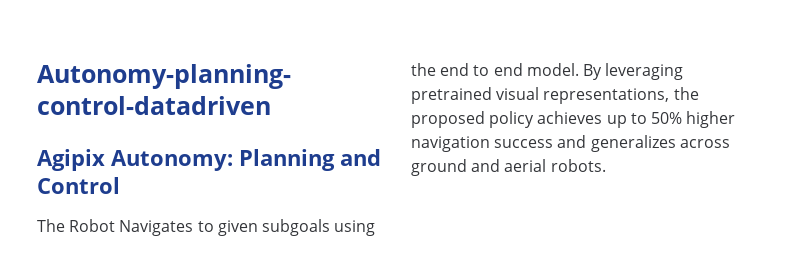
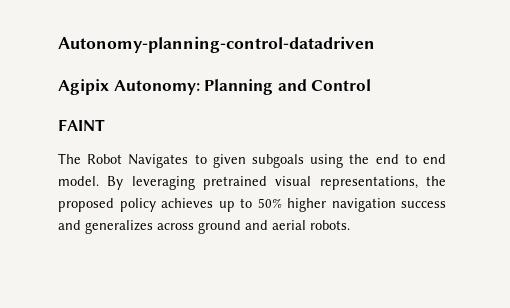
(120, 185) none -> [58,119,105,131] // FAINT

